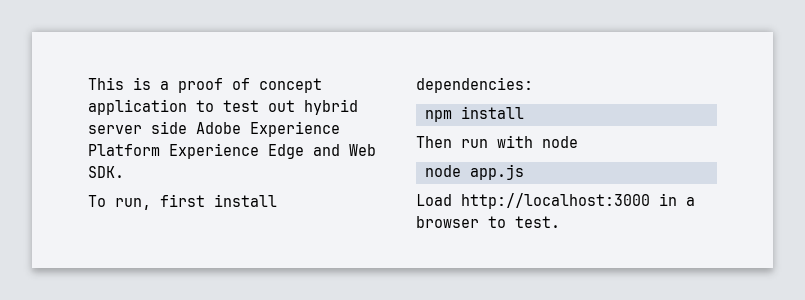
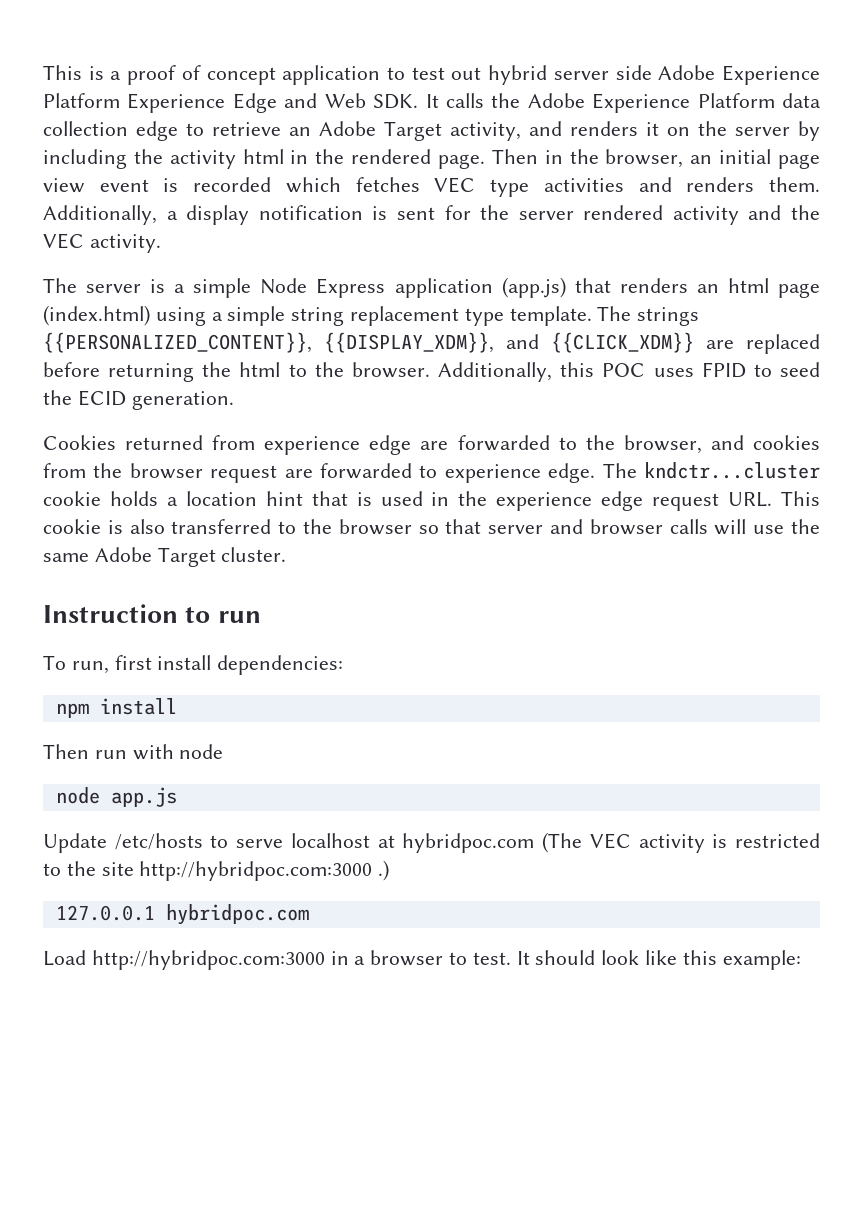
(124, 172) none -> [425,93,821,113] [43,121,820,141] [43,149,820,169] [43,177,821,197] [43,205,820,225] [43,233,161,253] [43,277,821,298] [43,305,700,326] [43,332,820,354] [43,362,821,382] [43,390,234,410] [43,435,820,455] [43,462,820,483] [43,491,821,511] [43,519,820,535] [43,547,287,567] [43,604,261,623] It calls the Adobe Experience Platform data collection edge to retrieve an Adobe Target activity, and renders it on the server by including the activity html in the rendered page. Then in the browser, an initial page view event is recorded which fetches VEC type activities and renders them. Additionally, a display notification is sent for the server rendered activity and the VEC activity. // The server is a simple Node Express application (app.js) that renders an html page (index.html) using a simple string replacement type template. The strings {{PERSONALIZED_CONTENT}}, {{DISPLAY_XDM}}, and {{CLICK_XDM}} are replaced before returning the html to the browser. Additionally, this POC uses FPID to seed the ECID generation. // Cookies returned from experience edge are forwarded to the browser, and cookies from the browser request are forwarded to experience edge. The kndctr...cluster cookie holds a location hint that is used in the experience edge request URL. This cookie is also transferred to the browser so that server and browser calls will use the same Adobe Target cluster. // Instruction to run
(524, 172) none -> [43,832,821,853] [43,860,390,881] [55,904,309,925] // Update /etc/hosts to serve localhost at hybridpoc.com (The VEC activity is restricted to the site http://hybridpoc.com:3000 .) // 127.0.0.1 hybridpoc.com
[461,193,650,209] http://localhost:3000 -> [91,950,325,970] http://hybridpoc.com:3000
(560, 222) none -> [516,950,801,970] It should look like this example:

